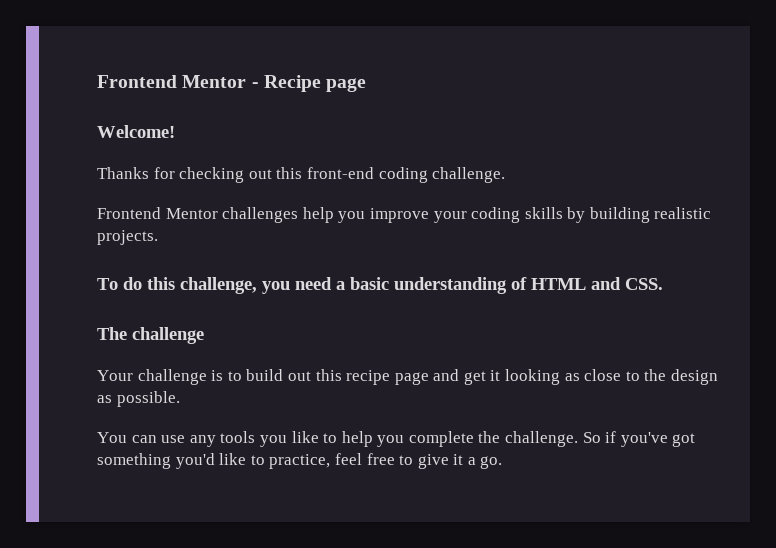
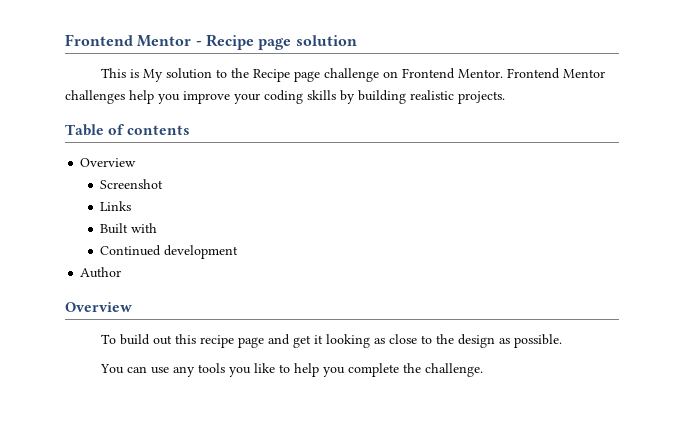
[97,125,175,138] [97,167,506,183] // Welcome! // Thanks for checking out this front-end coding challenge. // -> [295,35,357,46] [101,68,504,82] solution // This is My solution to the Recipe page challenge on Frontend Mentor.
[97,277,663,294] [97,327,204,344] [97,369,242,385] To do this challenge, you need a basic understanding of HTML and CSS. // The challenge // Your challenge is to -> [65,124,191,136] [80,158,137,167] [100,179,164,189] [100,201,132,211] [100,223,158,234] [100,245,239,259] [80,267,122,278] [65,302,132,312] [101,334,117,344] Table of contents // Overview // Screenshot // Links // Built with // Continued development // Author // Overview // To
[582,431,696,447] [97,453,503,469] So if you've got something you'd like to practice, feel free to give it a go. -> (484, 370) none

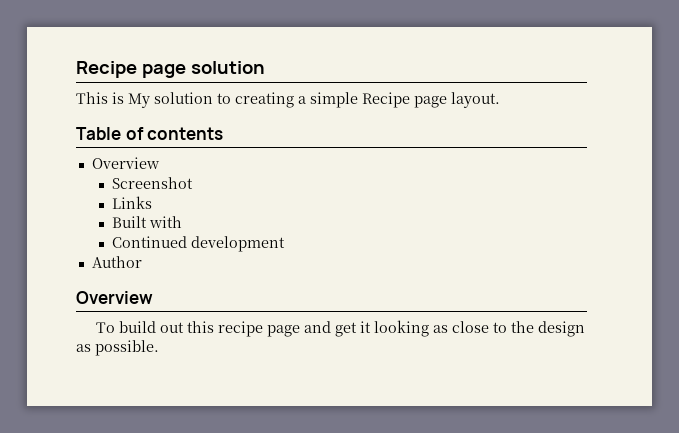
[65,34,202,47] Frontend Mentor - -> (76, 69) none
[231,68,606,82] [65,90,505,104] the Recipe page challenge on Frontend Mentor. Frontend Mentor challenges help you improve your coding skills by building realistic projects. -> [235,92,500,108] creating a simple Recipe page layout.
[100,363,484,377] // You can use any tools you like to help you complete the challenge. -> (159, 348) none

